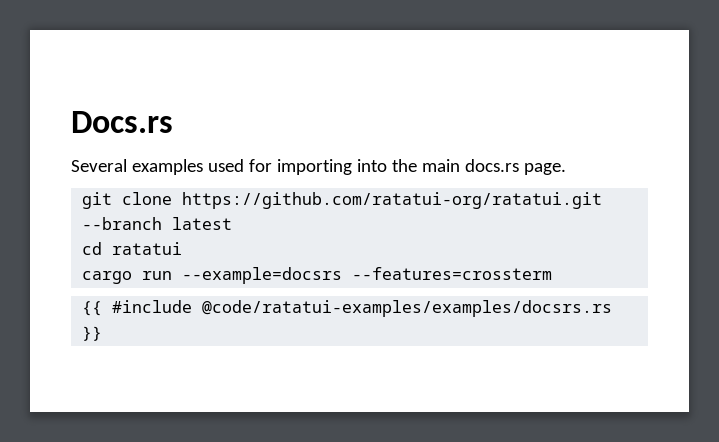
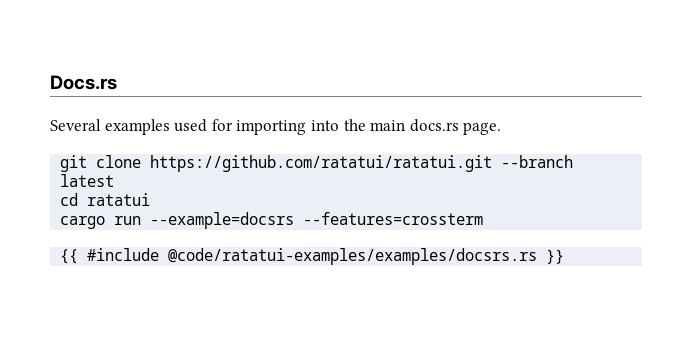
[182,192,603,209] https://github.com/ratatui-org/ratatui.git -> [150,155,493,172] https://github.com/ratatui/ratatui.git

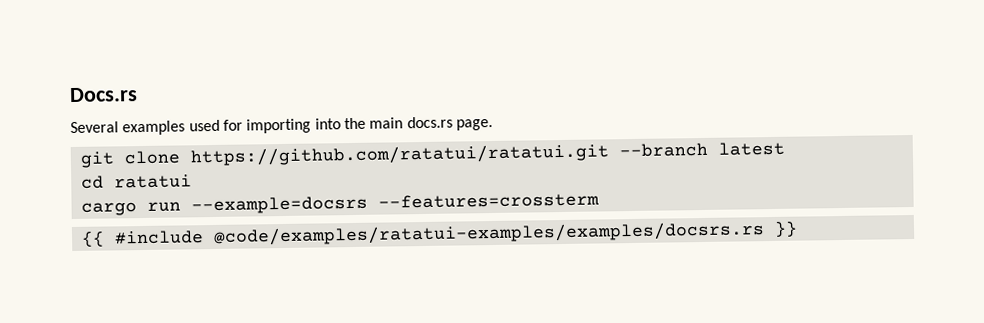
[168,248,538,265] @code/ratatui-examples/examples/docsrs.rs -> [212,221,765,246] @code/examples/ratatui-examples/examples/docsrs.rs

